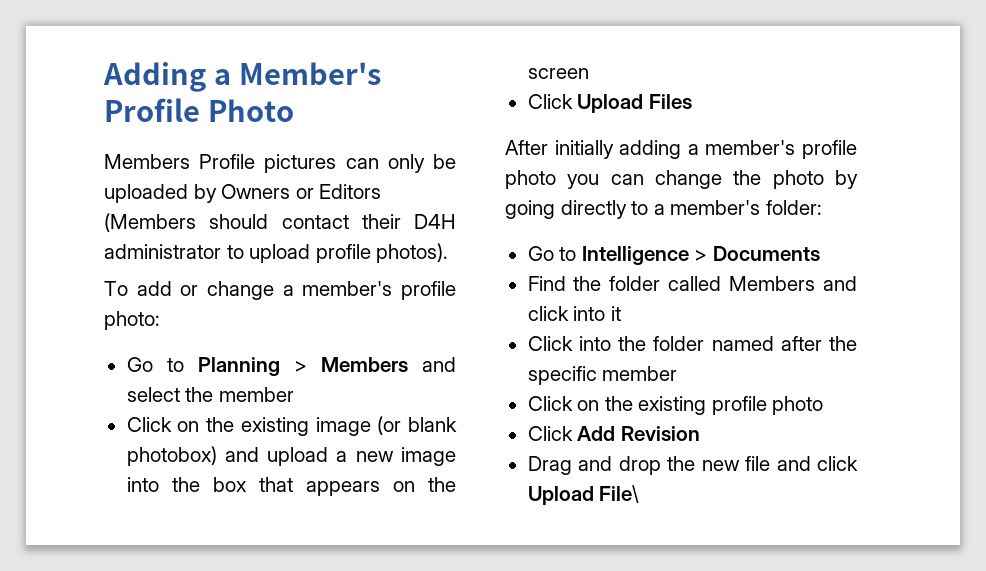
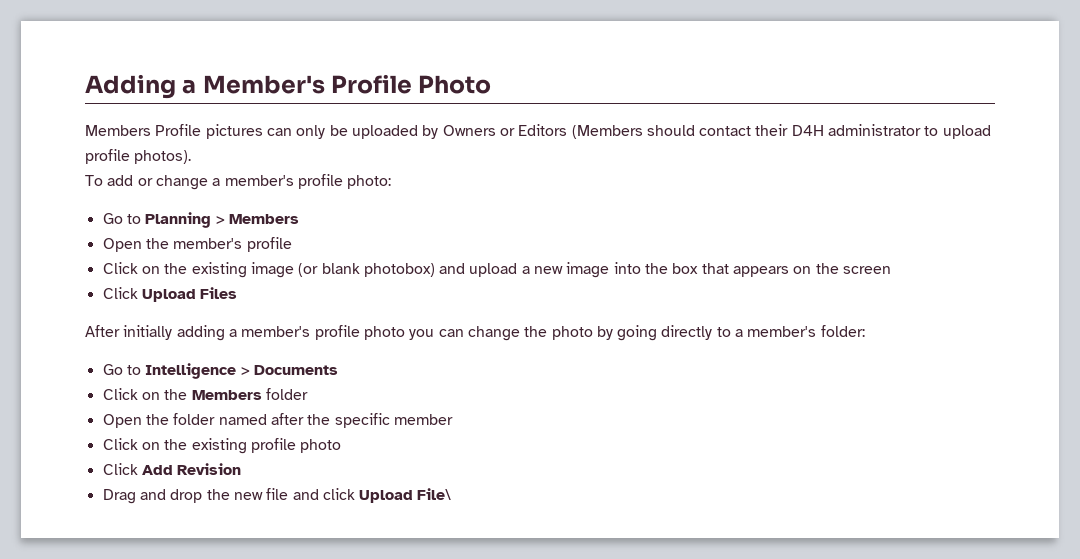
[421,357,456,372] [126,387,294,402] and select the member -> [102,237,292,252] // Open the member's profile
[527,276,857,291] [527,306,621,321] [527,336,611,351] Find the folder called Members and click into it // Click into -> [102,388,308,400] [102,414,142,428] Click on the Members folder // Open

